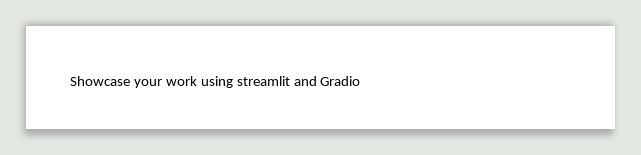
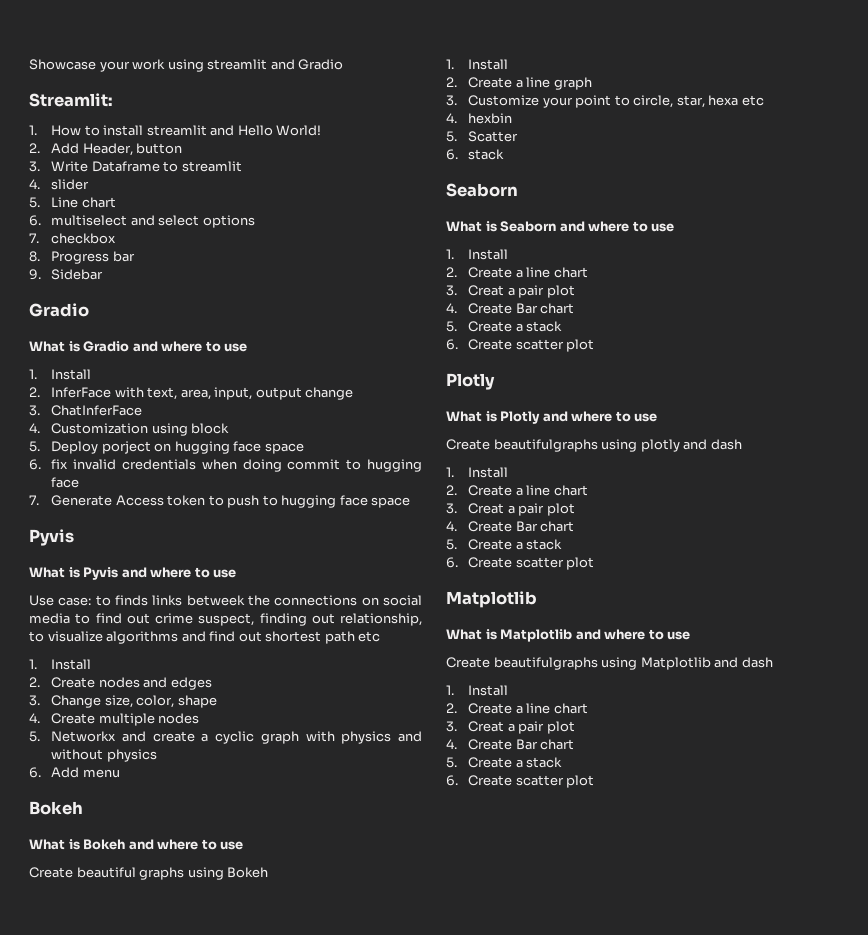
(361, 81) none -> [29,93,113,107] [29,125,322,136] [29,143,183,156] [29,161,242,172] [29,179,90,190] [29,197,116,208] [29,215,255,228] [29,233,117,244] [29,251,135,264] [29,269,104,280] [29,303,89,317] [29,341,248,352] [29,369,92,380] [29,387,354,400] [29,405,143,416] [29,423,230,436] [29,441,304,454] [29,459,422,472] [51,477,80,488] [29,495,411,508] [29,529,74,546] [29,567,237,580] [29,595,422,606] [29,613,422,626] [29,631,381,644] [29,659,92,670] [29,677,212,690] [29,695,217,708] [29,713,200,726] [29,731,423,744] [51,749,157,762] [29,767,120,778] [29,801,83,815] [29,839,244,850] [29,867,269,880] [446,59,509,70] [446,77,592,90] [446,95,764,108] [446,113,513,124] [446,131,519,142] [446,149,505,160] [446,183,518,197] [446,221,675,232] [446,249,509,260] [446,267,588,278] [446,285,575,298] [446,303,575,314] [446,321,563,332] [446,339,595,352] [446,373,495,390] [446,411,658,424] [446,439,742,452] [446,467,509,478] [446,485,588,496] [446,503,575,516] [446,521,575,532] [446,539,563,550] [446,557,595,570] [446,591,537,608] [446,629,691,642] [446,657,773,670] [446,685,509,696] [446,703,588,714] [446,721,575,734] [446,739,575,750] [446,757,563,768] [446,775,595,788] // Streamlit: // 1. How to install streamlit and Hello World! // 2. Add Header, button // 3. Write Dataframe to streamlit // 4. slider // 5. Line chart // 6. multiselect and select options // 7. checkbox // 8. Progress bar // 9. Sidebar // Gradio // What is Gradio and where to use // 1. Install // 2. InferFace with text, area, input, output change // 3. ChatInferFace // 4. Customization using block // 5. Deploy porject on hugging face space // 6. fix invalid credentials when doing commit to hugging face // 7. Generate Access token to push to hugging face space // Pyvis // What is Pyvis and where to use // Use case: to finds links betweek the connections on social media to find out crime suspect, finding out relationship, to visualize algorithms and find out shortest path etc // 1. Install // 2. Create nodes and edges // 3. Change size, color, shape // 4. Create multiple nodes // 5. Networkx and create a cyclic graph with physics and without physics // 6. Add menu // Bokeh // What is Bokeh and where to use // Create beautiful graphs using Bokeh // 1. Install // 2. Create a line graph // 3. Customize your point to circle, star, hexa etc // 4. hexbin // 5. Scatter // 6. stack // Seaborn // What is Seaborn and where to use // 1. Install // 2. Create a line chart // 3. Creat a pair plot // 4. Create Bar chart // 5. Create a stack // 6. Create scatter plot // Plotly // What is Plotly and where to use // Create beautifulgraphs using plotly and dash // 1. Install // 2. Create a line chart // 3. Creat a pair plot // 4. Create Bar chart // 5. Create a stack // 6. Create scatter plot // Matplotlib // What is Matplotlib and where to use // Create beautifulgraphs using Matplotlib and dash // 1. Install // 2. Create a line chart // 3. Creat a pair plot // 4. Create Bar chart // 5. Create a stack // 6. Create scatter plot

